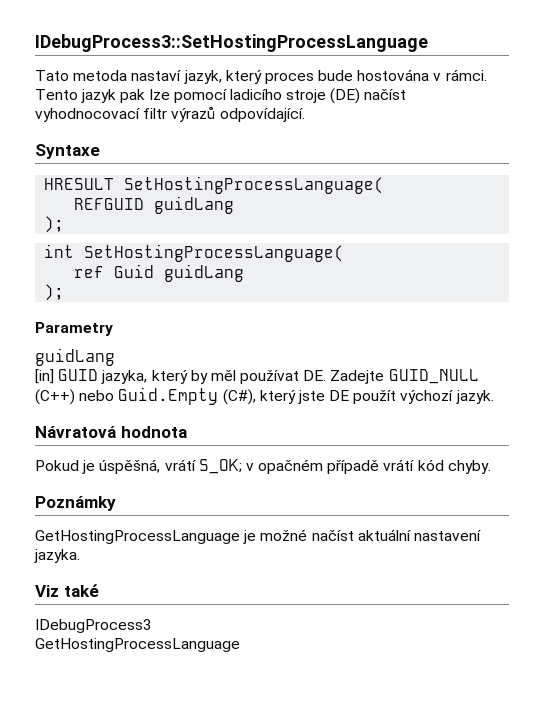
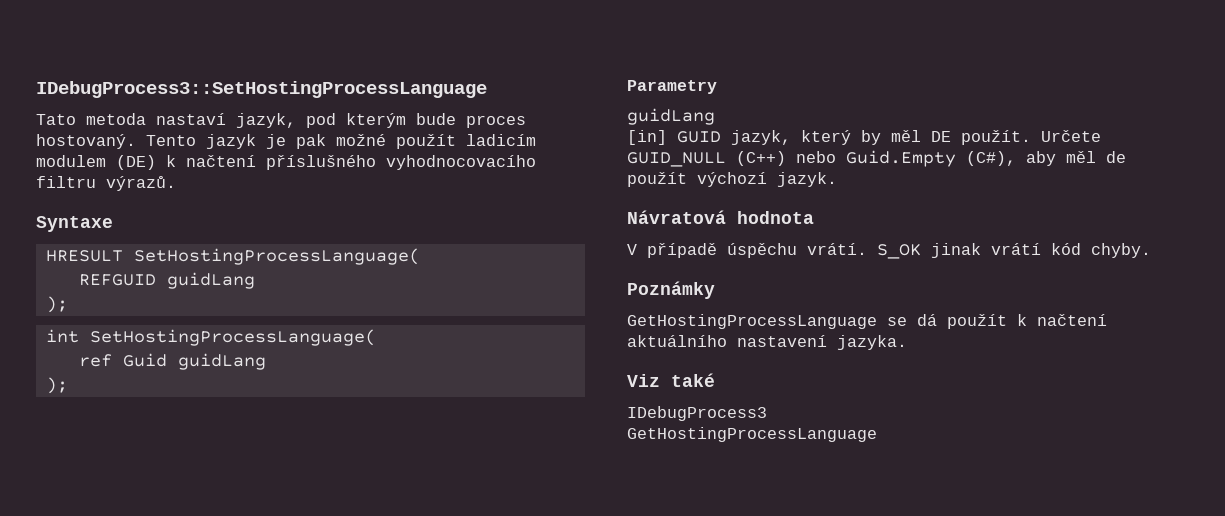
[225,69,487,84] [35,88,407,104] [35,106,305,122] který proces bude hostována v rámci. Tento jazyk pak lze pomocí ladicího stroje (DE) načíst vyhodnocovací filtr výrazů odpovídající. -> [306,113,526,128] [36,134,536,149] [36,155,536,170] [36,176,176,191] pod kterým bude proces hostovaný. Tento jazyk je pak možné použít ladicím modulem (DE) k načtení příslušného vyhodnocovacího filtru výrazů.
[101,370,148,384] jazyka, -> [731,130,791,145] jazyk,
[240,370,385,384] používat DE. Zadejte -> [931,130,1101,145] DE použít. Určete
[259,390,350,404] který jste DE -> [1026,151,1126,166] aby měl de
[35,459,380,474] Pokud je úspěšná, vrátí S_OK; v opačném případě -> [627,243,981,259] V případě úspěchu vrátí. S_OK jinak
[243,529,411,544] je možné načíst aktuální -> [887,314,1107,329] [627,335,727,347] se dá použít k načtení aktuálního

